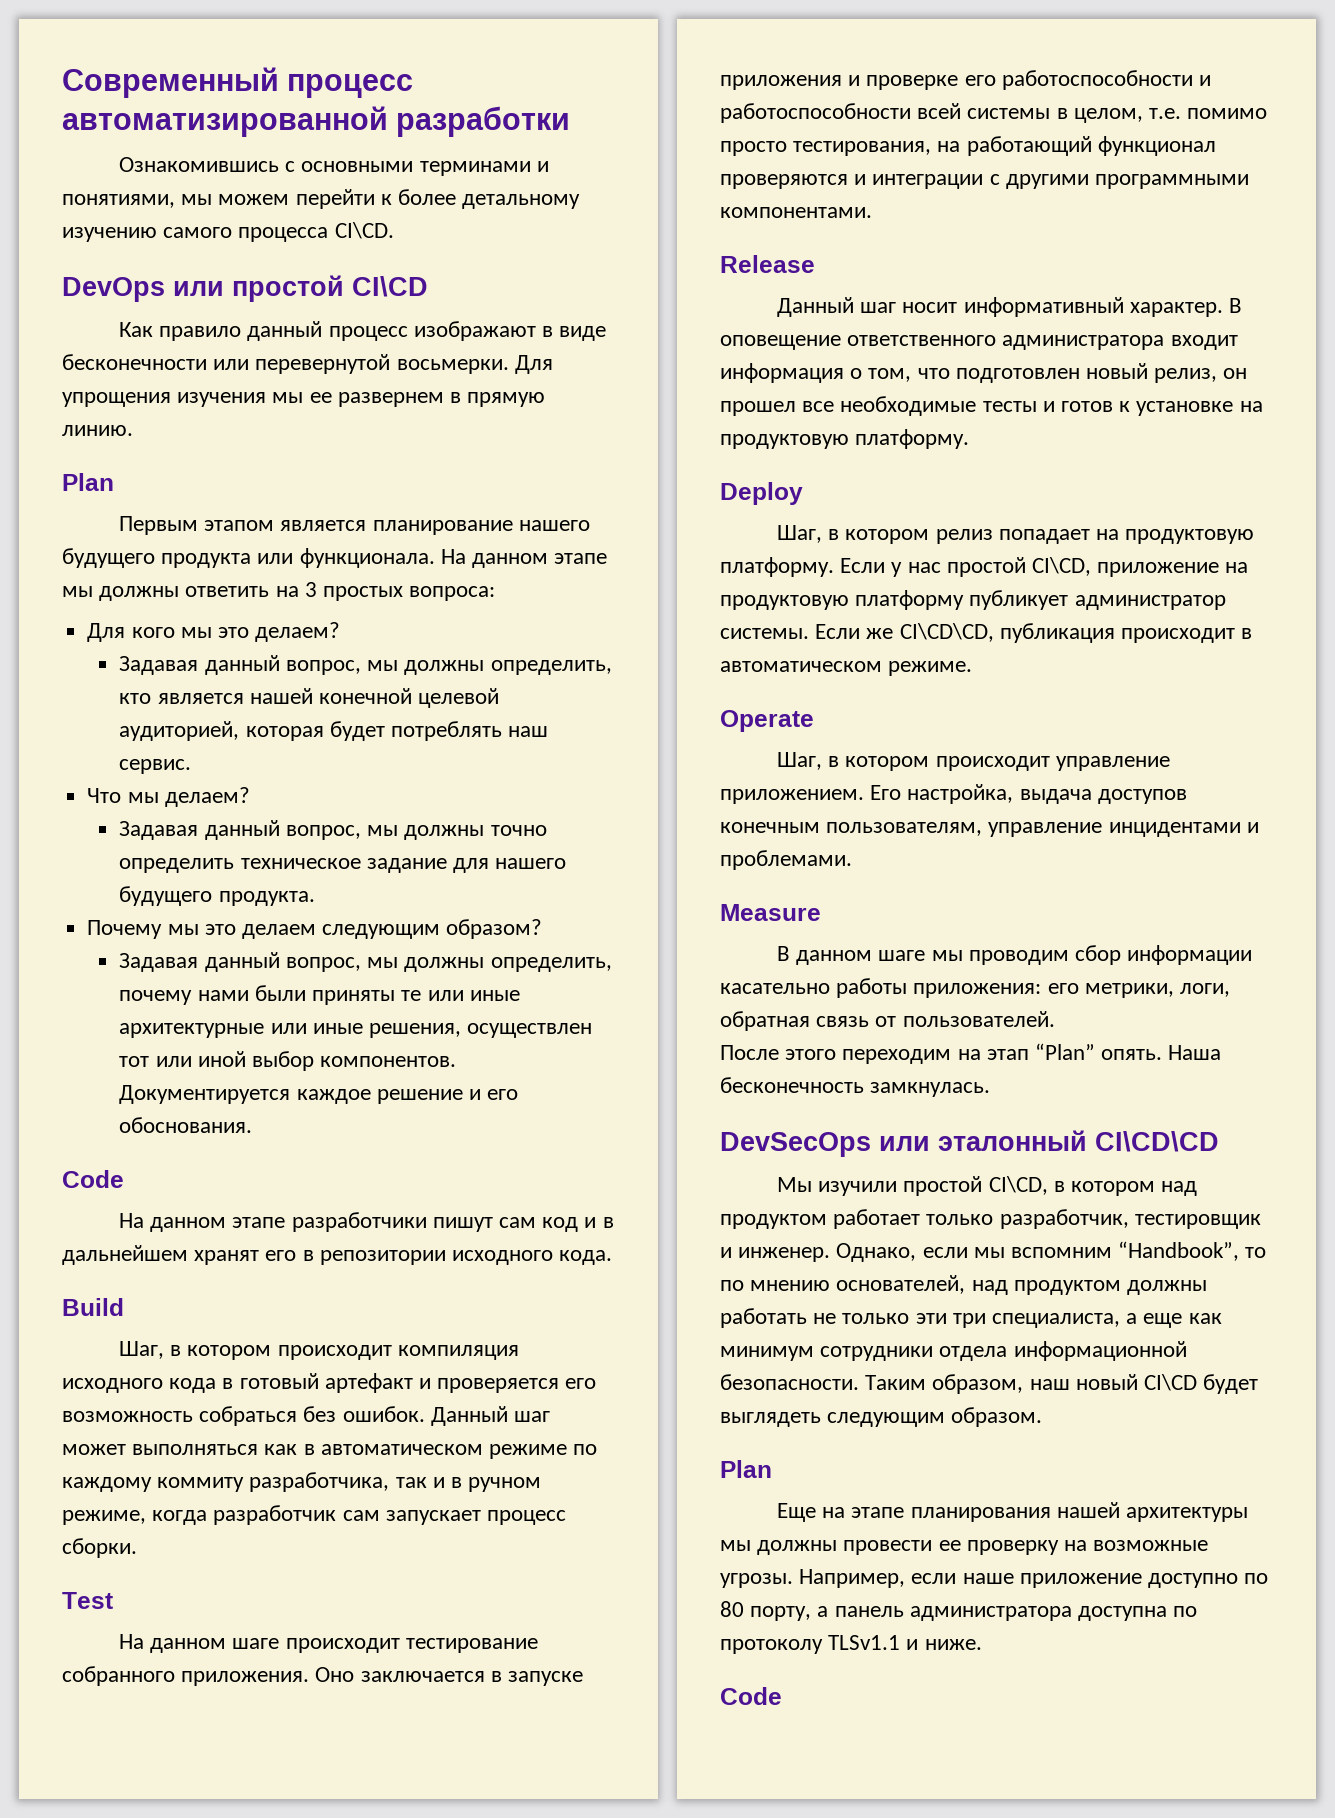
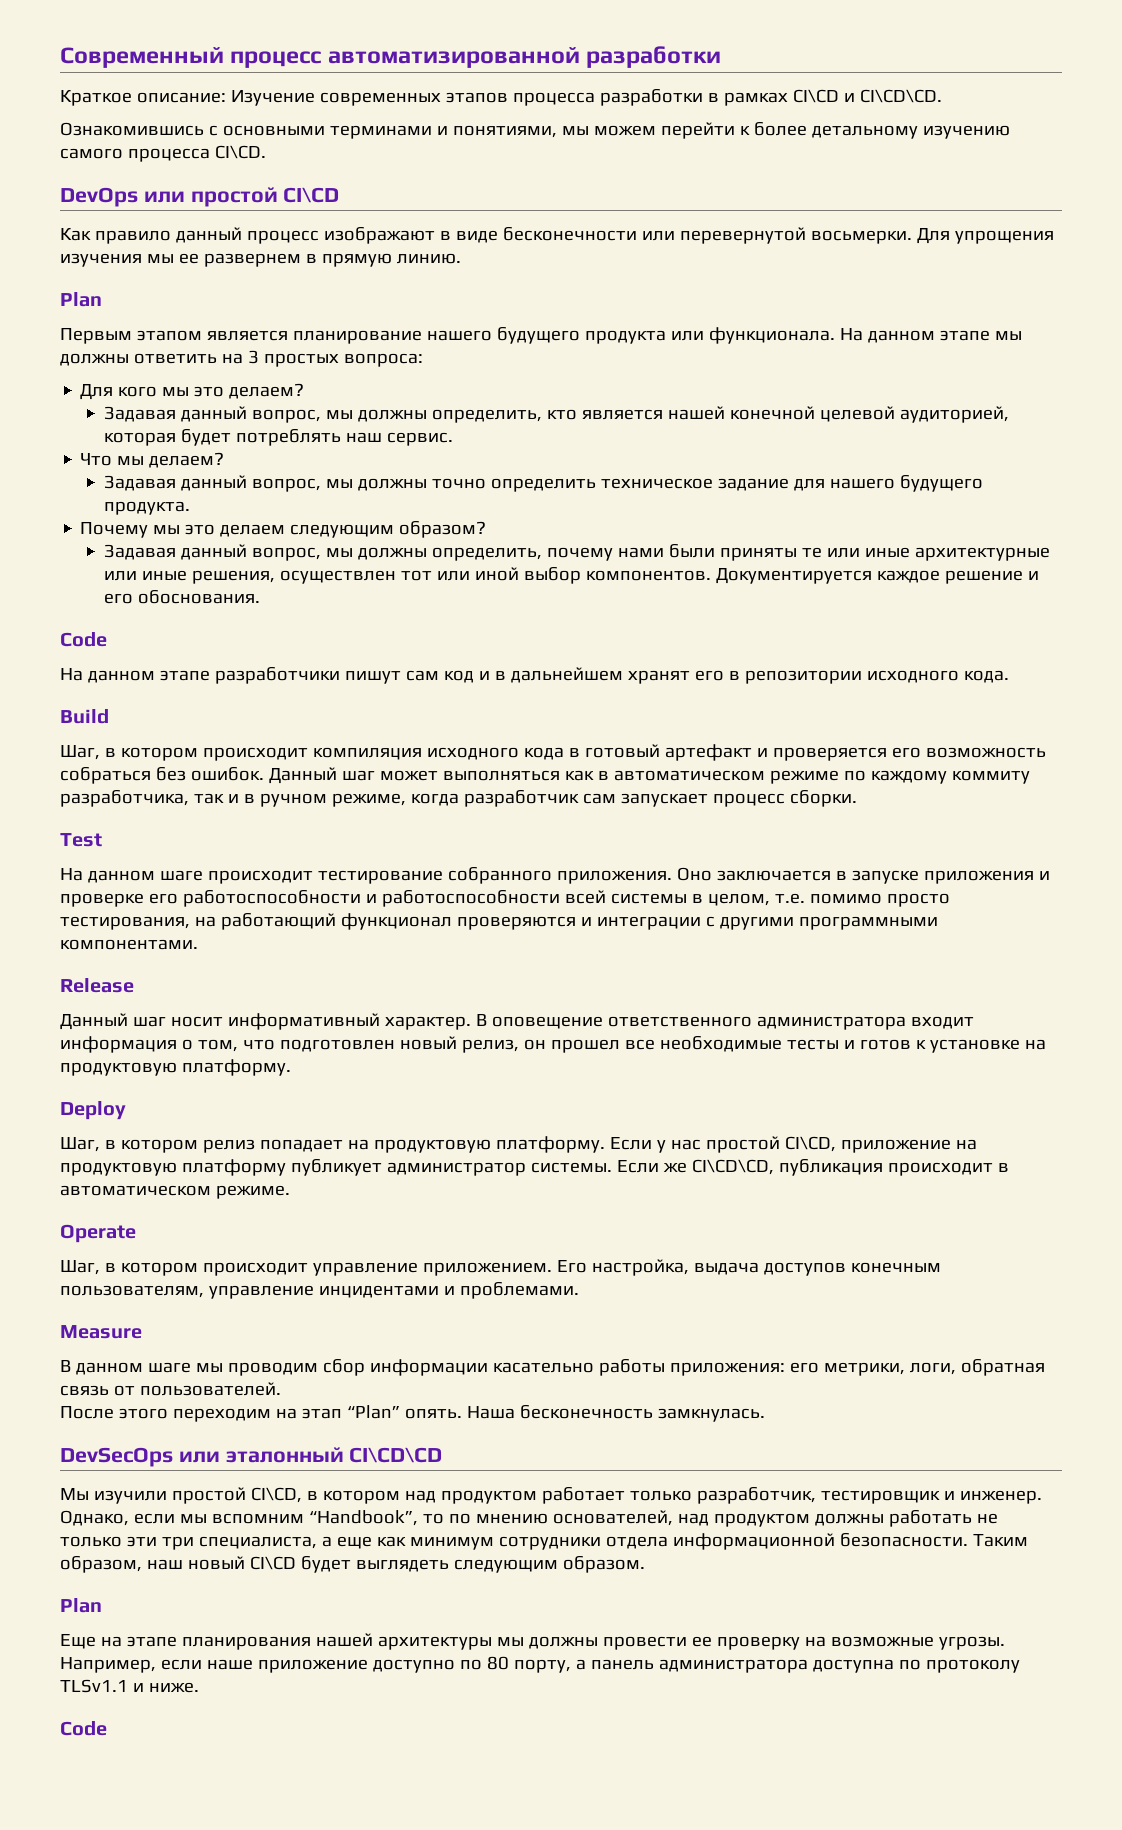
(571, 121) none -> [60,89,942,106] // Краткое описание: Изучение современных этапов процесса разработки в рамках CI\CD и CI\CD\CD.

